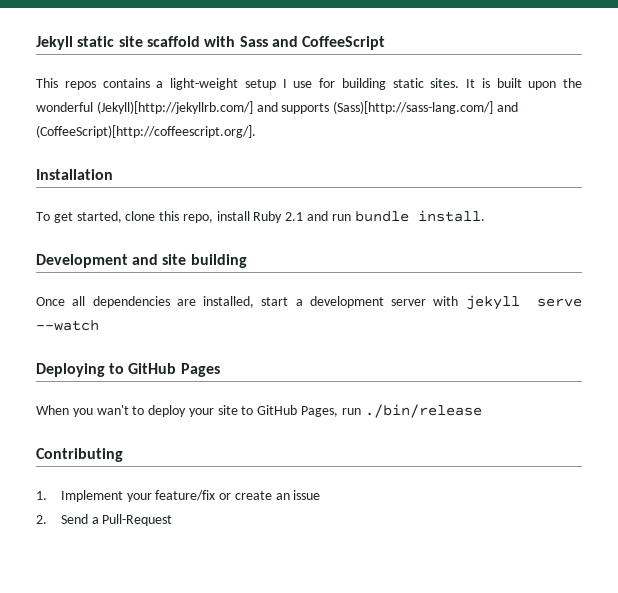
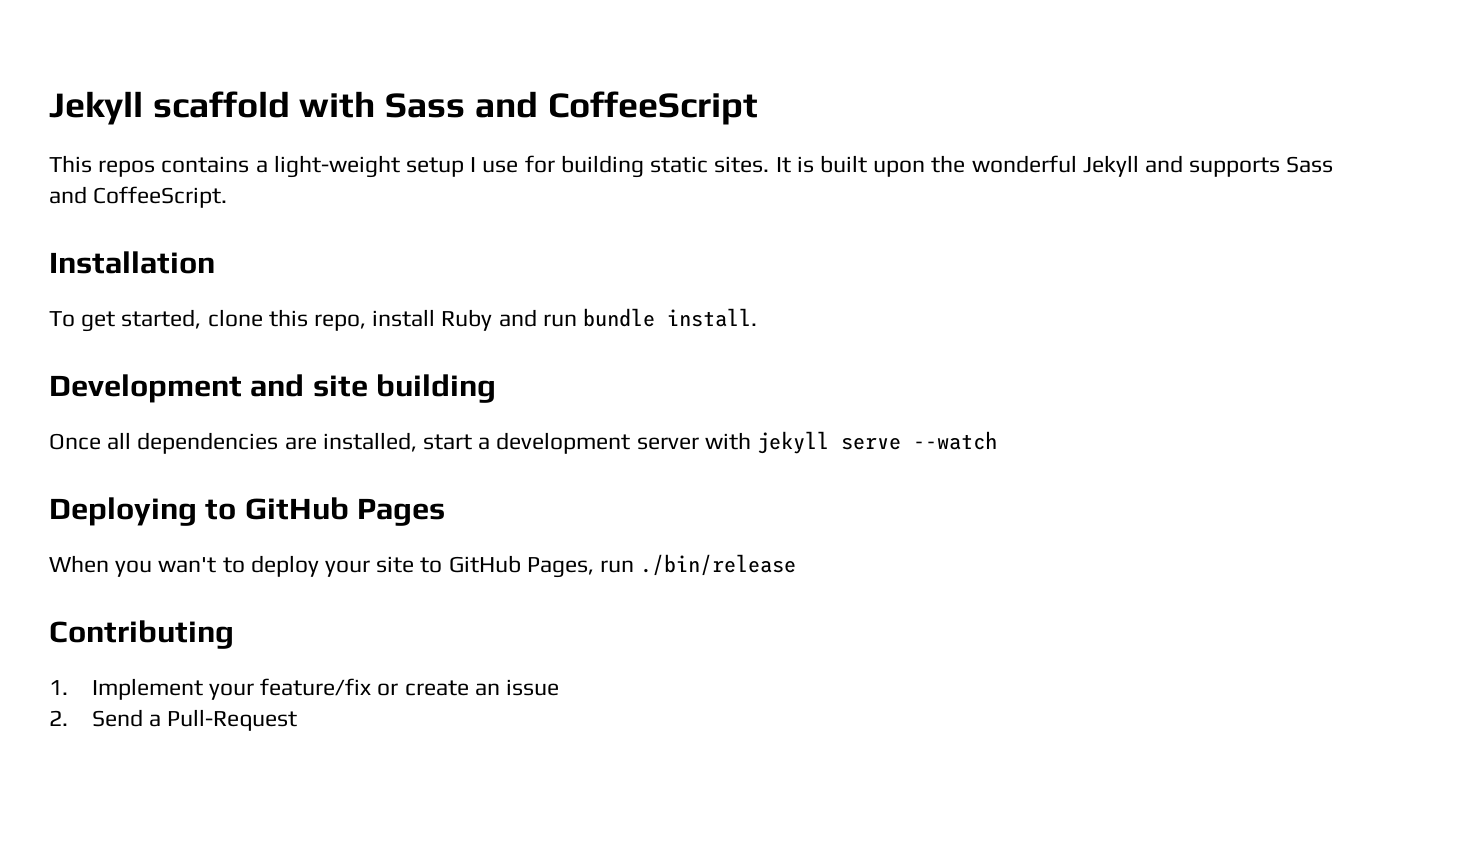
[36,36,143,50] Jekyll static site -> [49,91,143,125] Jekyll
[96,101,253,114] (Jekyll)[http://jekyllrb.com/] -> [1082,155,1139,177] Jekyll
[333,101,518,114] [36,125,256,138] (Sass)[http://sass-lang.com/] and (CoffeeScript)[http://coffeescript.org/]. -> [1286,156,1334,173] [49,186,228,208] Sass and CoffeeScript.
[285,212,304,221] 2.1 -> (493, 320) none

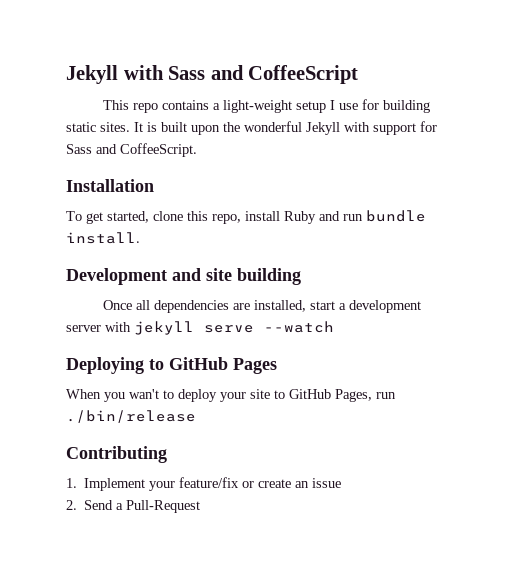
[49,91,290,125] Jekyll scaffold -> [66,65,118,84] Jekyll
[98,160,156,177] repos -> [133,103,159,113] repo
[1144,155,1281,177] and supports -> [344,121,437,135] with support for

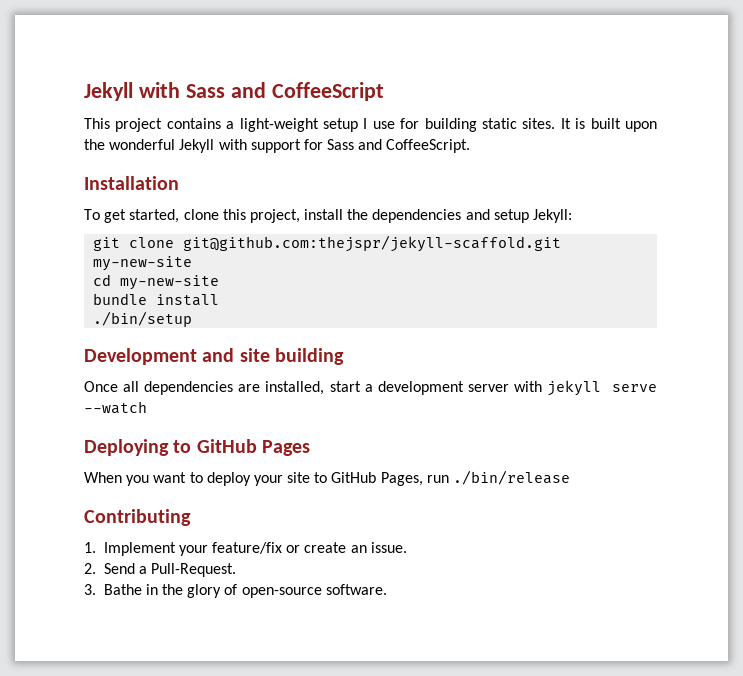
[133,103,159,113] repo -> [115,118,163,132] project
[212,210,426,224] [66,232,140,244] repo, install Ruby and run bundle install. -> [249,209,573,223] [93,235,562,252] [93,256,193,271] [93,274,220,290] [93,293,220,306] [93,311,193,327] project, install the dependencies and setup Jekyll: // git clone git@github.com:thejspr/jekyll-scaffold.git my-new-site // cd my-new-site // bundle install // ./bin/setup
[129,389,159,399] wan't -> [153,472,187,483] want
[312,478,342,488] issue -> [370,542,407,553] issue.
[126,500,201,513] Pull-Request -> [151,563,237,577] [84,584,387,598] Pull-Request. // 3. Bathe in the glory of open-source software.

